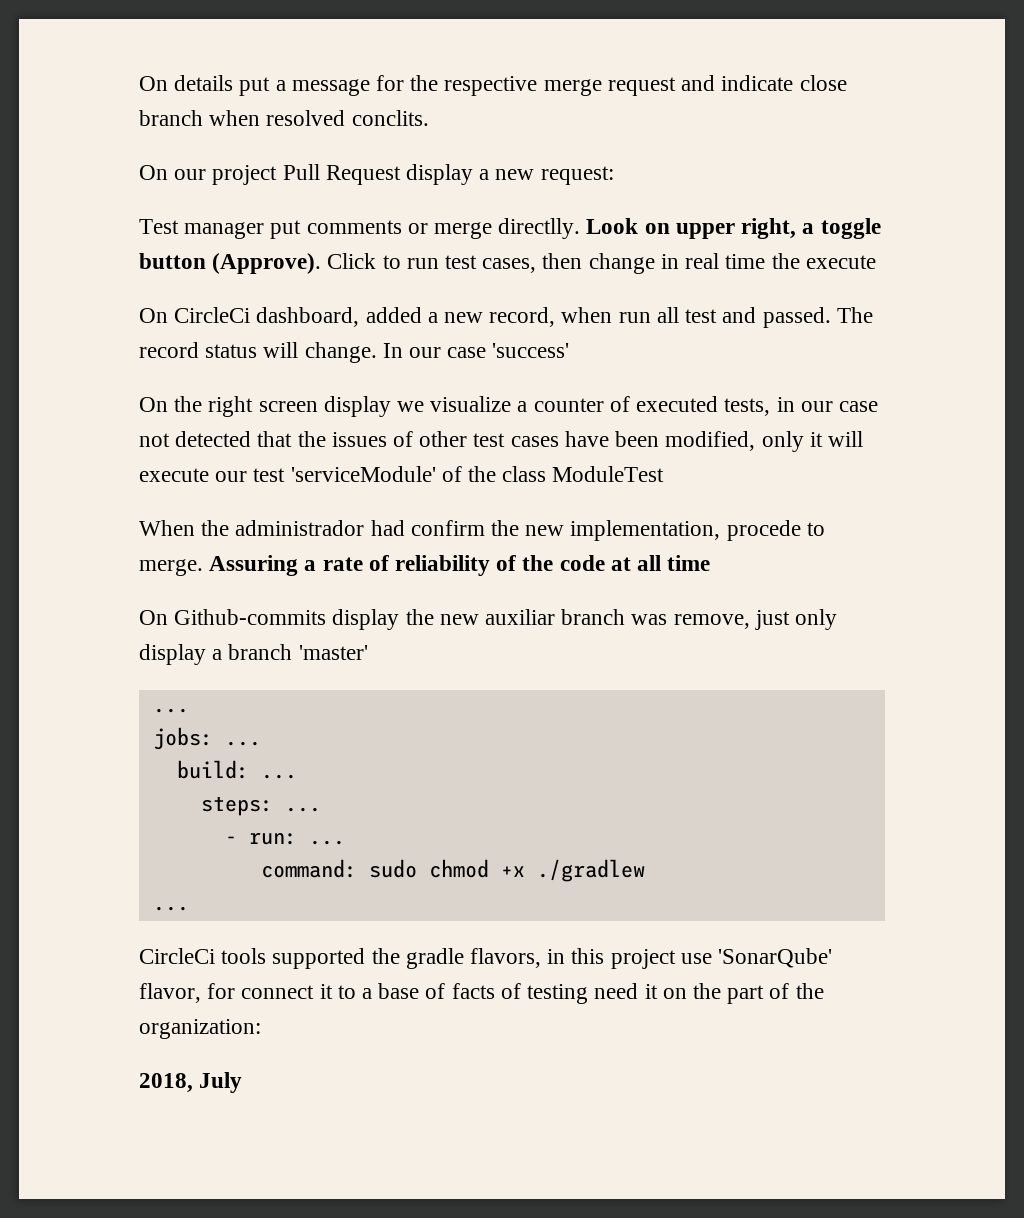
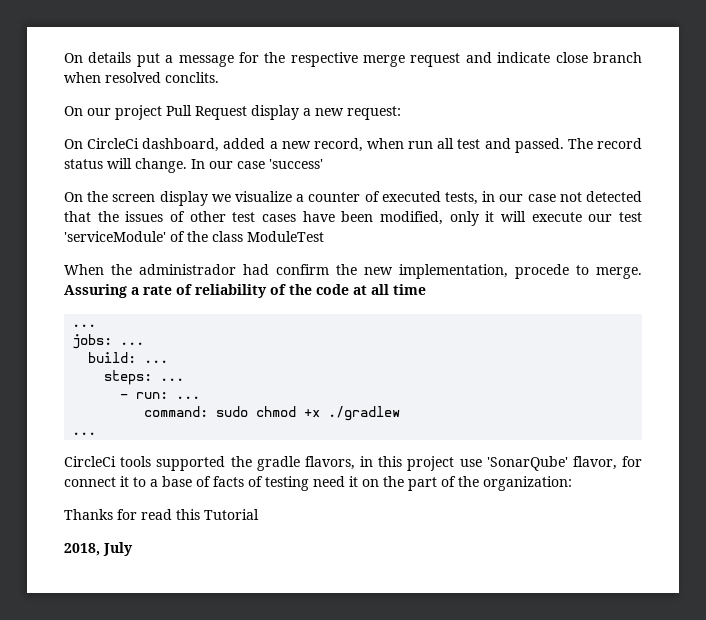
[139,218,881,239] [139,253,876,274] // Test manager put comments or merge directlly. Look on upper right, a toggle button (Approve). Click to run test cases, then change in real time the execute -> (401, 113) none
[208,396,254,417] right -> (109, 196) none
[139,609,838,630] [139,644,368,665] // On Github-commits display the new auxiliar branch was remove, just only display a branch 'master' -> (426, 289) none
(261, 1029) none -> [64,509,259,520] // Thanks for read this Tutorial

